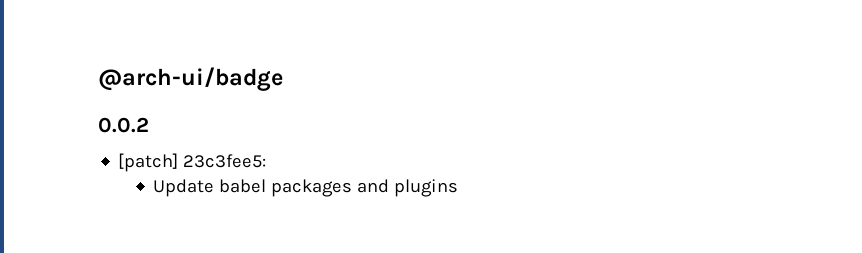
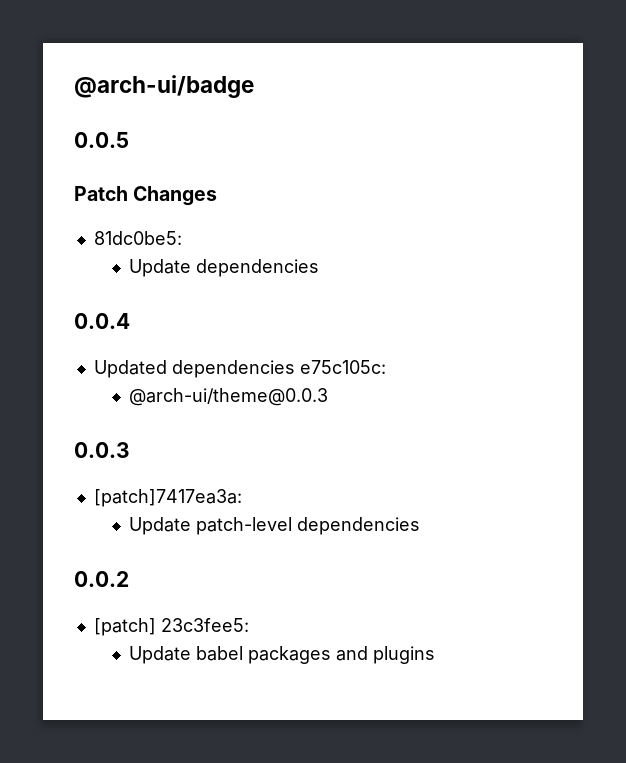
(283, 79) none -> [74,132,129,148] [74,186,218,206] [93,231,182,245] [128,259,319,277] [74,313,130,329] [93,360,386,378] [128,388,328,406] [74,442,130,458] [93,489,242,507] [128,517,420,535] // 0.0.5 // Patch Changes // 81dc0be5: // Update dependencies // 0.0.4 // Updated dependencies e75c105c: // @arch-ui/theme@0.0.3 // 0.0.3 // [patch]7417ea3a: // Update patch-level dependencies

